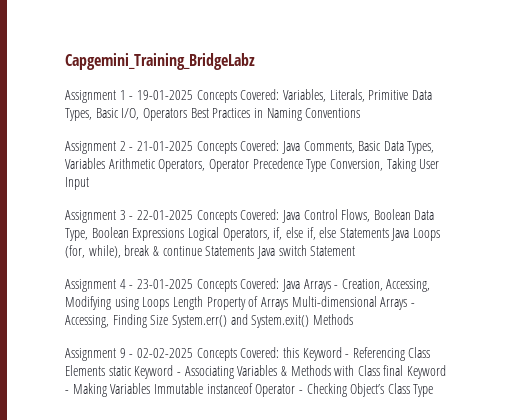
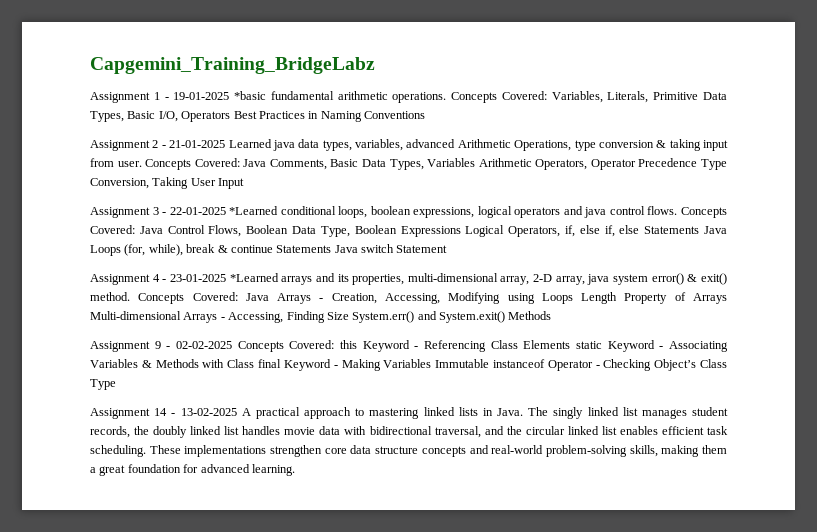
(193, 95) none -> [234,91,447,103] *basic fundamental arithmetic operations.
(193, 146) none -> [228,139,728,151] [90,158,142,167] Learned java data types, variables, advanced Arithmetic Operations, type conversion & taking input from user.
(193, 215) none -> [229,206,678,218] *Learned conditional loops, boolean expressions, logical operators and java control flows.
(193, 284) none -> [229,273,727,285] [90,292,130,301] *Learned arrays and its properties, multi-dimensional array, 2-D array, java system error() & exit() method.
(434, 390) none -> [90,407,729,419] [90,426,728,438] [90,445,727,457] [90,464,295,476] // Assignment 14 - 13-02-2025 A practical approach to mastering linked lists in Java. The singly linked list manages student records, the doubly linked list handles movie data with bidirectional traversal, and the circular linked list enables efficient task scheduling. These implementations strengthen core data structure concepts and real-world problem-solving skills, making them a great foundation for advanced learning.

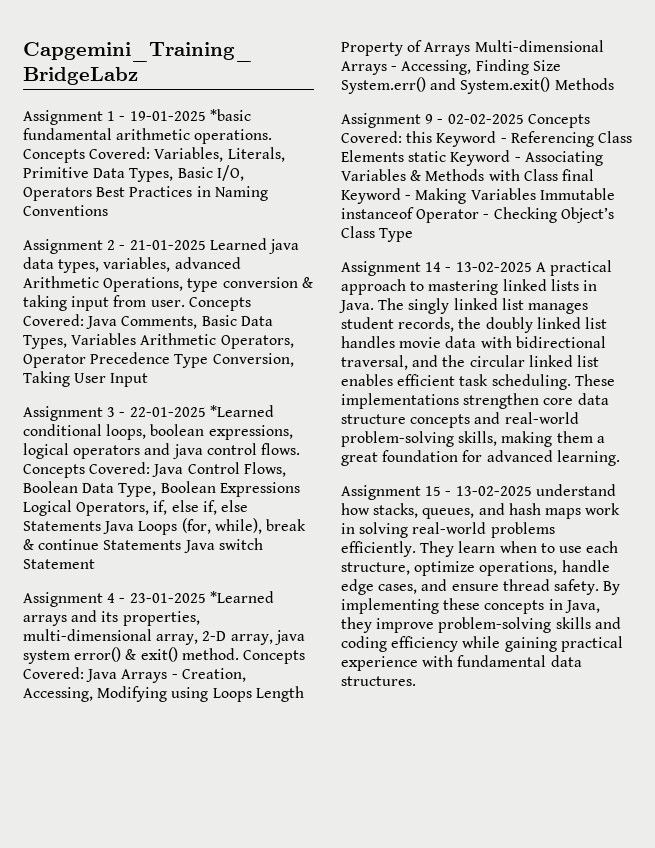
(295, 470) none -> [341,484,616,500] [341,503,621,519] [341,522,555,538] [341,541,619,557] [341,560,610,576] [341,579,621,595] [341,598,600,614] [341,617,621,633] [341,636,623,652] [341,655,582,671] [341,676,416,686] // Assignment 15 - 13-02-2025 understand how stacks, queues, and hash maps work in solving real-world problems efficiently. They learn when to use each structure, optimize operations, handle edge cases, and ensure thread safety. By implementing these concepts in Java, they improve problem-solving skills and coding efficiency while gaining practical experience with fundamental data structures.

